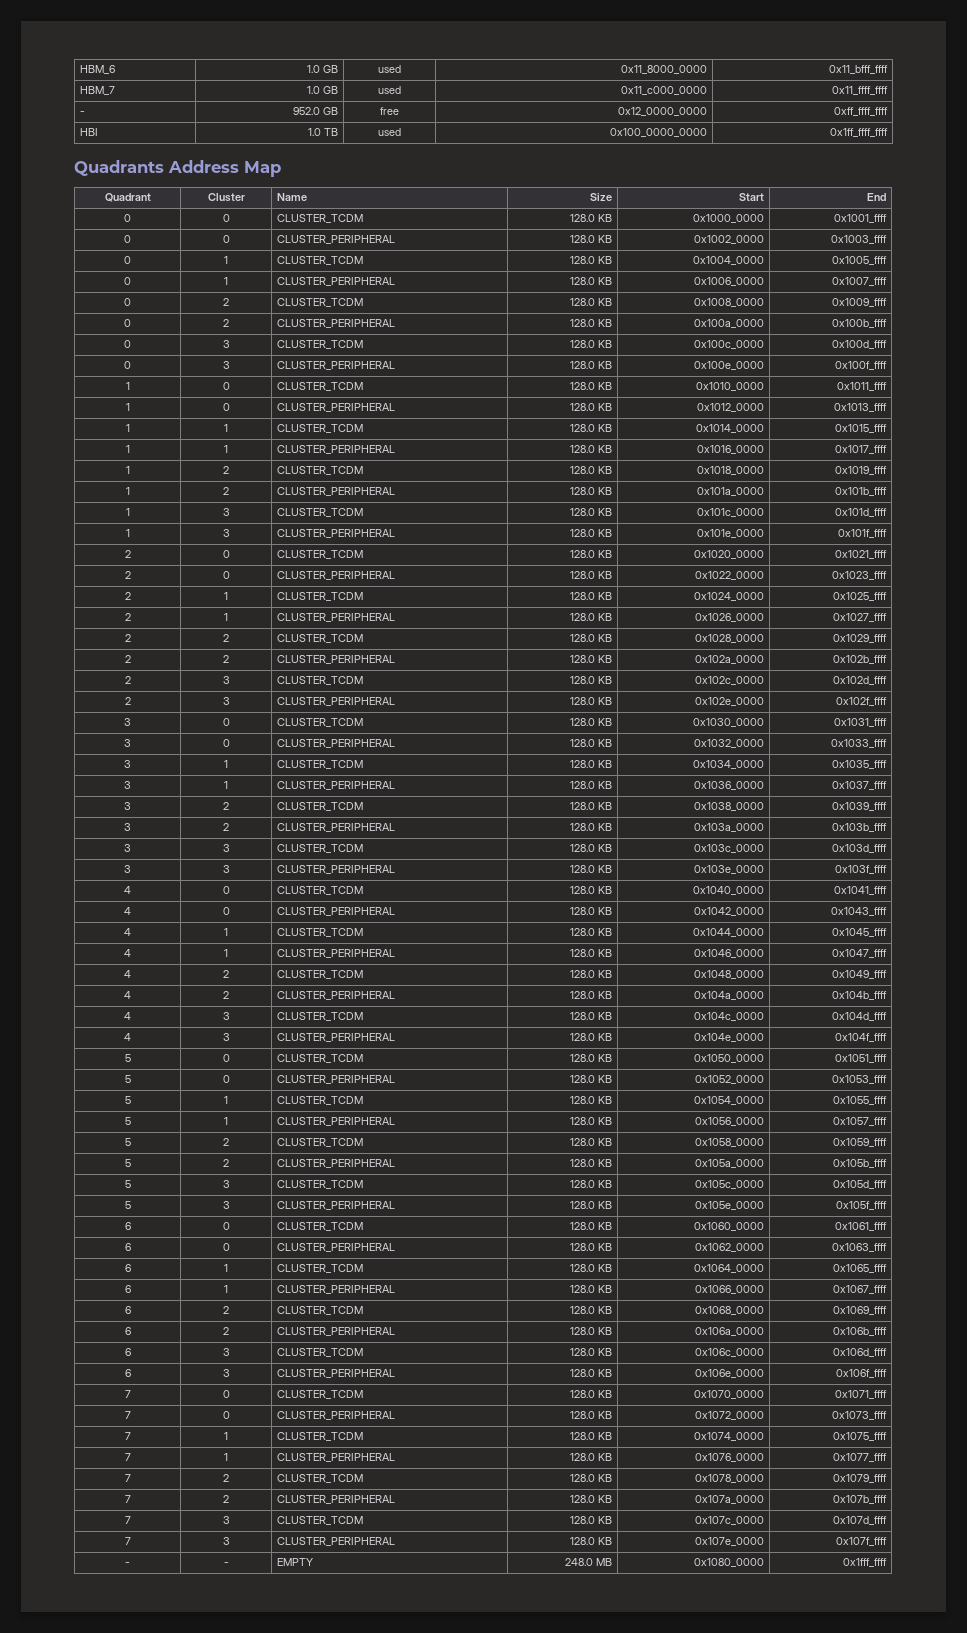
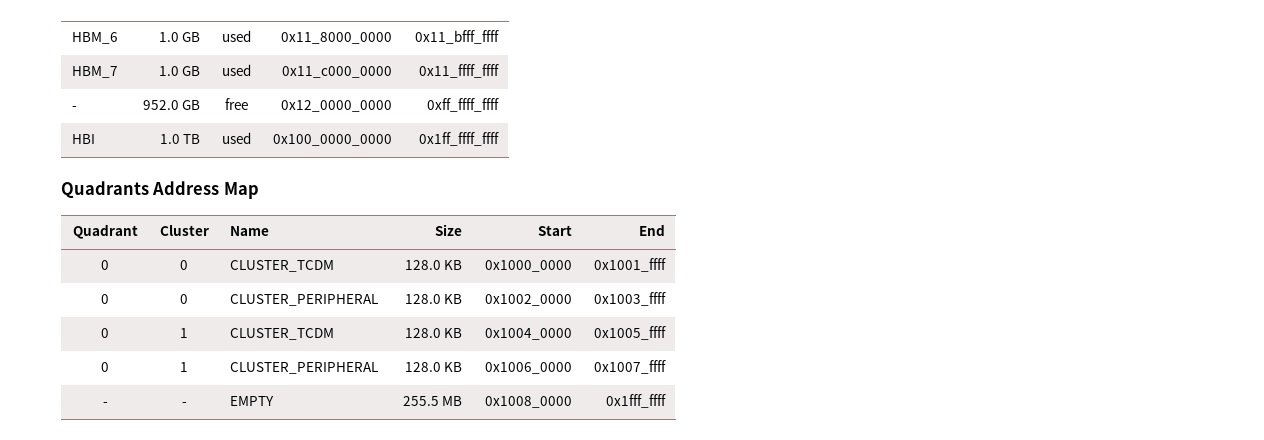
[124,298,131,306] [223,298,229,306] [277,298,364,307] [569,298,612,306] [693,298,764,307] [831,298,887,307] [124,319,131,327] [223,319,229,327] [277,319,396,328] [569,319,612,327] [693,319,764,328] [831,319,887,328] [124,340,131,348] [222,340,230,348] [277,340,364,349] [569,340,612,348] [693,340,764,349] [831,340,887,349] [124,361,131,369] [222,361,230,369] [277,361,396,370] [569,361,612,369] [693,361,764,370] [834,361,887,370] [125,382,130,390] [222,382,230,390] [277,382,364,391] [569,382,612,390] [695,382,764,391] [836,382,887,391] [125,403,130,411] [222,403,230,411] [277,403,396,412] [569,403,612,411] [696,403,764,412] [833,403,887,412] [125,424,130,432] [224,424,228,432] [277,424,364,433] [569,424,612,432] [695,424,764,433] [834,424,887,433] [125,445,130,453] [224,445,228,453] [277,445,396,454] [569,445,612,453] [696,445,764,454] [834,445,887,454] [125,466,130,474] [223,466,229,474] [277,466,364,475] [569,466,612,474] [696,466,764,475] [834,466,887,475] [125,487,130,495] [223,487,229,495] [277,487,396,496] [569,487,612,495] [696,487,764,496] [834,487,887,496] [125,508,130,516] [222,508,230,516] [277,508,364,517] [569,508,612,516] [696,508,764,517] [834,508,887,517] [125,529,130,537] [222,529,230,537] [277,529,396,538] [569,529,612,537] [696,529,764,538] [837,529,887,538] [124,550,131,558] [222,550,230,558] [277,550,364,559] [569,550,612,558] [693,550,764,559] [834,550,887,559] [124,571,131,579] [222,571,230,579] [277,571,396,580] [569,571,612,579] [694,571,764,580] [831,571,887,580] [124,592,131,600] [224,592,228,600] [277,592,364,601] [569,592,612,600] [693,592,764,601] [832,592,887,601] [124,613,131,621] [224,613,228,621] [277,613,396,622] [569,613,612,621] [694,613,764,622] [832,613,887,622] [124,634,131,642] [223,634,229,642] [277,634,364,643] [569,634,612,642] [694,634,764,643] [832,634,887,643] [124,655,131,663] [223,655,229,663] [277,655,396,664] [569,655,612,663] [694,655,764,664] [832,655,887,664] [124,676,131,684] [222,676,230,684] [277,676,364,685] [569,676,612,684] [694,676,764,685] [832,676,887,685] [124,697,131,705] [222,697,230,705] [277,697,396,706] [569,697,612,705] [694,697,764,706] [835,697,887,706] [124,718,131,726] [222,718,230,726] [277,718,364,727] [569,718,612,726] [692,718,764,727] [833,718,887,727] [124,739,131,747] [222,739,230,747] [277,739,396,748] [569,739,612,747] [693,739,764,748] [830,739,887,748] [124,760,131,768] [224,760,228,768] [277,760,364,769] [569,760,612,768] [692,760,764,769] [831,760,887,769] [124,781,131,789] [224,781,228,789] [277,781,396,790] [569,781,612,789] [693,781,764,790] [831,781,887,790] [124,802,131,810] [223,802,229,810] [277,802,364,811] [569,802,612,810] [693,802,764,811] [831,802,887,811] [124,823,131,831] [223,823,229,831] [277,823,396,832] [569,823,612,831] [693,823,764,832] [831,823,887,832] [124,844,131,852] [222,844,230,852] [277,844,364,853] [569,844,612,852] [693,844,764,853] [831,844,887,853] [124,865,131,873] [222,865,230,873] [277,865,396,874] [569,865,612,873] [693,865,764,874] [834,865,887,874] [124,886,131,894] [222,886,230,894] [277,886,364,895] [569,886,612,894] [692,886,764,895] [833,886,887,895] [124,907,131,915] [222,907,230,915] [277,907,396,916] [569,907,612,915] [693,907,764,916] [830,907,887,916] [124,928,131,936] [224,928,228,936] [277,928,364,937] [569,928,612,936] [692,928,764,937] [831,928,887,937] [124,949,131,957] [224,949,228,957] [277,949,396,958] [569,949,612,957] [693,949,764,958] [831,949,887,958] [124,970,131,978] [223,970,229,978] [277,970,364,979] [569,970,612,978] [693,970,764,979] [831,970,887,979] [124,991,131,999] [223,991,229,999] [277,991,396,1000] [569,991,612,999] [693,991,764,1000] [831,991,887,1000] [124,1012,131,1020] [222,1012,230,1020] [277,1012,364,1021] [569,1012,612,1020] [693,1012,764,1021] [831,1012,887,1021] [124,1033,131,1041] [222,1033,230,1041] [277,1033,396,1042] [569,1033,612,1041] [693,1033,764,1042] [834,1033,887,1042] [124,1054,131,1062] [222,1054,230,1062] [277,1054,364,1063] [569,1054,612,1062] [693,1054,764,1063] [834,1054,887,1063] [124,1075,131,1083] [222,1075,230,1083] [277,1075,396,1084] [569,1075,612,1083] [694,1075,764,1084] [831,1075,887,1084] [124,1096,131,1104] [224,1096,228,1104] [277,1096,364,1105] [569,1096,612,1104] [693,1096,764,1105] [832,1096,887,1105] [124,1117,131,1125] [224,1117,228,1125] [277,1117,396,1126] [569,1117,612,1125] [694,1117,764,1126] [832,1117,887,1126] [124,1138,131,1146] [223,1138,229,1146] [277,1138,364,1147] [569,1138,612,1146] [694,1138,764,1147] [832,1138,887,1147] [124,1159,131,1167] [223,1159,229,1167] [277,1159,396,1168] [569,1159,612,1167] [694,1159,764,1168] [832,1159,887,1168] [124,1180,131,1188] [222,1180,230,1188] [277,1180,364,1189] [569,1180,612,1188] [694,1180,764,1189] [832,1180,887,1189] [124,1201,131,1209] [222,1201,230,1209] [277,1201,396,1210] [569,1201,612,1209] [694,1201,764,1210] [835,1201,887,1210] [124,1222,131,1230] [222,1222,230,1230] [277,1222,364,1231] [569,1222,612,1230] [693,1222,764,1231] [834,1222,887,1231] [124,1243,131,1251] [222,1243,230,1251] [277,1243,396,1252] [569,1243,612,1251] [694,1243,764,1252] [831,1243,887,1252] [124,1264,131,1272] [224,1264,228,1272] [277,1264,364,1273] [569,1264,612,1272] [693,1264,764,1273] [832,1264,887,1273] [124,1285,131,1293] [224,1285,228,1293] [277,1285,396,1294] [569,1285,612,1293] [694,1285,764,1294] [832,1285,887,1294] [124,1306,131,1314] [223,1306,229,1314] [277,1306,364,1315] [569,1306,612,1314] [694,1306,764,1315] [832,1306,887,1315] [124,1327,131,1335] [223,1327,229,1335] [277,1327,396,1336] [569,1327,612,1335] [694,1327,764,1336] [832,1327,887,1336] [124,1348,131,1356] [222,1348,230,1356] [277,1348,364,1357] [569,1348,612,1356] [694,1348,764,1357] [832,1348,887,1357] [124,1369,131,1377] [222,1369,230,1377] [277,1369,396,1378] [569,1369,612,1377] [694,1369,764,1378] [835,1369,887,1378] [124,1390,131,1398] [222,1390,230,1398] [277,1390,364,1399] [569,1390,612,1398] [693,1390,764,1399] [834,1390,887,1399] [124,1411,131,1419] [222,1411,230,1419] [277,1411,396,1420] [569,1411,612,1419] [694,1411,764,1420] [831,1411,887,1420] [124,1432,131,1440] [224,1432,228,1440] [277,1432,364,1441] [569,1432,612,1440] [693,1432,764,1441] [832,1432,887,1441] [124,1453,131,1461] [224,1453,228,1461] [277,1453,396,1462] [569,1453,612,1461] [694,1453,764,1462] [832,1453,887,1462] [124,1474,131,1482] [223,1474,229,1482] [277,1474,364,1483] [569,1474,612,1482] [694,1474,764,1483] [832,1474,887,1483] [124,1495,131,1503] [223,1495,229,1503] [277,1495,396,1504] [569,1495,612,1503] [694,1495,764,1504] [832,1495,887,1504] [124,1516,131,1524] [222,1516,230,1524] [277,1516,364,1525] [569,1516,612,1524] [694,1516,764,1525] [832,1516,887,1525] [124,1537,131,1545] [222,1537,230,1545] [277,1537,396,1546] [569,1537,612,1545] [694,1537,764,1546] [835,1537,887,1546] // 0 | 2 | CLUSTER_TCDM | 128.0 KB | 0x1008_0000 | 0x1009_ffff // 0 | 2 | CLUSTER_PERIPHERAL | 128.0 KB | 0x100a_0000 | 0x100b_ffff // 0 | 3 | CLUSTER_TCDM | 128.0 KB | 0x100c_0000 | 0x100d_ffff // 0 | 3 | CLUSTER_PERIPHERAL | 128.0 KB | 0x100e_0000 | 0x100f_ffff // 1 | 0 | CLUSTER_TCDM | 128.0 KB | 0x1010_0000 | 0x1011_ffff // 1 | 0 | CLUSTER_PERIPHERAL | 128.0 KB | 0x1012_0000 | 0x1013_ffff // 1 | 1 | CLUSTER_TCDM | 128.0 KB | 0x1014_0000 | 0x1015_ffff // 1 | 1 | CLUSTER_PERIPHERAL | 128.0 KB | 0x1016_0000 | 0x1017_ffff // 1 | 2 | CLUSTER_TCDM | 128.0 KB | 0x1018_0000 | 0x1019_ffff // 1 | 2 | CLUSTER_PERIPHERAL | 128.0 KB | 0x101a_0000 | 0x101b_ffff // 1 | 3 | CLUSTER_TCDM | 128.0 KB | 0x101c_0000 | 0x101d_ffff // 1 | 3 | CLUSTER_PERIPHERAL | 128.0 KB | 0x101e_0000 | 0x101f_ffff // 2 | 0 | CLUSTER_TCDM | 128.0 KB | 0x1020_0000 | 0x1021_ffff // 2 | 0 | CLUSTER_PERIPHERAL | 128.0 KB | 0x1022_0000 | 0x1023_ffff // 2 | 1 | CLUSTER_TCDM | 128.0 KB | 0x1024_0000 | 0x1025_ffff // 2 | 1 | CLUSTER_PERIPHERAL | 128.0 KB | 0x1026_0000 | 0x1027_ffff // 2 | 2 | CLUSTER_TCDM | 128.0 KB | 0x1028_0000 | 0x1029_ffff // 2 | 2 | CLUSTER_PERIPHERAL | 128.0 KB | 0x102a_0000 | 0x102b_ffff // 2 | 3 | CLUSTER_TCDM | 128.0 KB | 0x102c_0000 | 0x102d_ffff // 2 | 3 | CLUSTER_PERIPHERAL | 128.0 KB | 0x102e_0000 | 0x102f_ffff // 3 | 0 | CLUSTER_TCDM | 128.0 KB | 0x1030_0000 | 0x1031_ffff // 3 | 0 | CLUSTER_PERIPHERAL | 128.0 KB | 0x1032_0000 | 0x1033_ffff // 3 | 1 | CLUSTER_TCDM | 128.0 KB | 0x1034_0000 | 0x1035_ffff // 3 | 1 | CLUSTER_PERIPHERAL | 128.0 KB | 0x1036_0000 | 0x1037_ffff // 3 | 2 | CLUSTER_TCDM | 128.0 KB | 0x1038_0000 | 0x1039_ffff // 3 | 2 | CLUSTER_PERIPHERAL | 128.0 KB | 0x103a_0000 | 0x103b_ffff // 3 | 3 | CLUSTER_TCDM | 128.0 KB | 0x103c_0000 | 0x103d_ffff // 3 | 3 | CLUSTER_PERIPHERAL | 128.0 KB | 0x103e_0000 | 0x103f_ffff // 4 | 0 | CLUSTER_TCDM | 128.0 KB | 0x1040_0000 | 0x1041_ffff // 4 | 0 | CLUSTER_PERIPHERAL | 128.0 KB | 0x1042_0000 | 0x1043_ffff // 4 | 1 | CLUSTER_TCDM | 128.0 KB | 0x1044_0000 | 0x1045_ffff // 4 | 1 | CLUSTER_PERIPHERAL | 128.0 KB | 0x1046_0000 | 0x1047_ffff // 4 | 2 | CLUSTER_TCDM | 128.0 KB | 0x1048_0000 | 0x1049_ffff // 4 | 2 | CLUSTER_PERIPHERAL | 128.0 KB | 0x104a_0000 | 0x104b_ffff // 4 | 3 | CLUSTER_TCDM | 128.0 KB | 0x104c_0000 | 0x104d_ffff // 4 | 3 | CLUSTER_PERIPHERAL | 128.0 KB | 0x104e_0000 | 0x104f_ffff // 5 | 0 | CLUSTER_TCDM | 128.0 KB | 0x1050_0000 | 0x1051_ffff // 5 | 0 | CLUSTER_PERIPHERAL | 128.0 KB | 0x1052_0000 | 0x1053_ffff // 5 | 1 | CLUSTER_TCDM | 128.0 KB | 0x1054_0000 | 0x1055_ffff // 5 | 1 | CLUSTER_PERIPHERAL | 128.0 KB | 0x1056_0000 | 0x1057_ffff // 5 | 2 | CLUSTER_TCDM | 128.0 KB | 0x1058_0000 | 0x1059_ffff // 5 | 2 | CLUSTER_PERIPHERAL | 128.0 KB | 0x105a_0000 | 0x105b_ffff // 5 | 3 | CLUSTER_TCDM | 128.0 KB | 0x105c_0000 | 0x105d_ffff // 5 | 3 | CLUSTER_PERIPHERAL | 128.0 KB | 0x105e_0000 | 0x105f_ffff // 6 | 0 | CLUSTER_TCDM | 128.0 KB | 0x1060_0000 | 0x1061_ffff // 6 | 0 | CLUSTER_PERIPHERAL | 128.0 KB | 0x1062_0000 | 0x1063_ffff // 6 | 1 | CLUSTER_TCDM | 128.0 KB | 0x1064_0000 | 0x1065_ffff // 6 | 1 | CLUSTER_PERIPHERAL | 128.0 KB | 0x1066_0000 | 0x1067_ffff // 6 | 2 | CLUSTER_TCDM | 128.0 KB | 0x1068_0000 | 0x1069_ffff // 6 | 2 | CLUSTER_PERIPHERAL | 128.0 KB | 0x106a_0000 | 0x106b_ffff // 6 | 3 | CLUSTER_TCDM | 128.0 KB | 0x106c_0000 | 0x106d_ffff // 6 | 3 | CLUSTER_PERIPHERAL | 128.0 KB | 0x106e_0000 | 0x106f_ffff // 7 | 0 | CLUSTER_TCDM | 128.0 KB | 0x1070_0000 | 0x1071_ffff // 7 | 0 | CLUSTER_PERIPHERAL | 128.0 KB | 0x1072_0000 | 0x1073_ffff // 7 | 1 | CLUSTER_TCDM | 128.0 KB | 0x1074_0000 | 0x1075_ffff // 7 | 1 | CLUSTER_PERIPHERAL | 128.0 KB | 0x1076_0000 | 0x1077_ffff // 7 | 2 | CLUSTER_TCDM | 128.0 KB | 0x1078_0000 | 0x1079_ffff // 7 | 2 | CLUSTER_PERIPHERAL | 128.0 KB | 0x107a_0000 | 0x107b_ffff // 7 | 3 | CLUSTER_TCDM | 128.0 KB | 0x107c_0000 | 0x107d_ffff // 7 | 3 | CLUSTER_PERIPHERAL | 128.0 KB | 0x107e_0000 | 0x107f_ffff -> (667, 367) none
[564,1558,593,1566] 248.0 -> [402,396,439,406] 255.5
[693,1558,764,1567] 0x1080_0000 -> [485,396,573,408] 0x1008_0000

